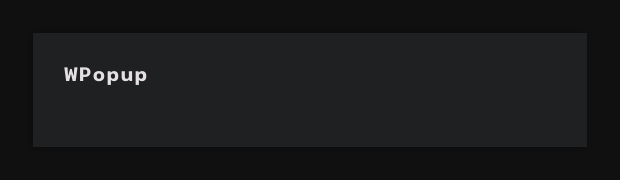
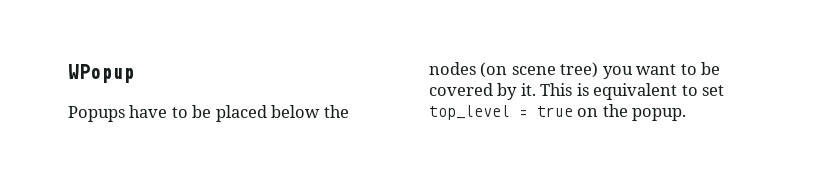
(148, 76) none -> [68,105,349,122] [429,62,721,79] [429,83,725,100] [429,104,687,121] // Popups have to be placed below the nodes (on scene tree) you want to be covered by it. This is equivalent to set top_level = true on the popup.

